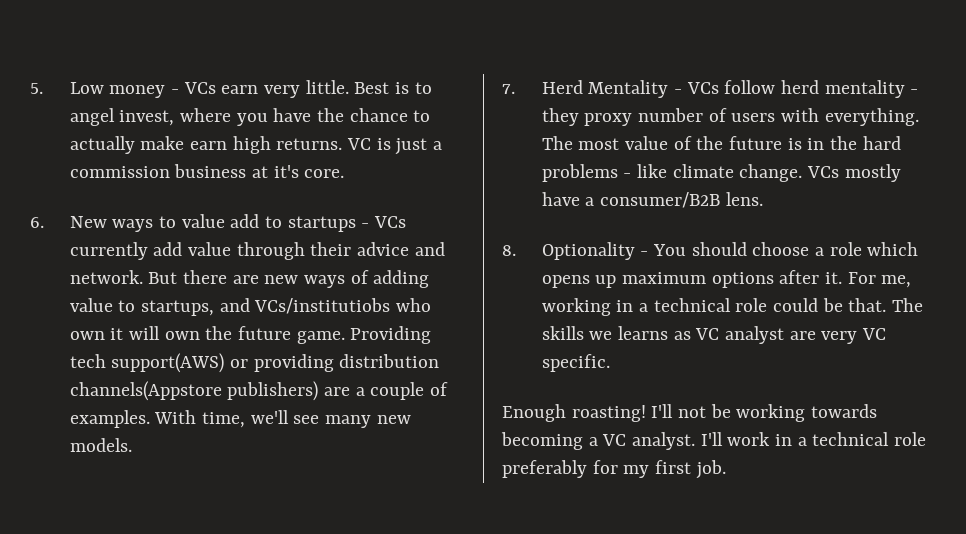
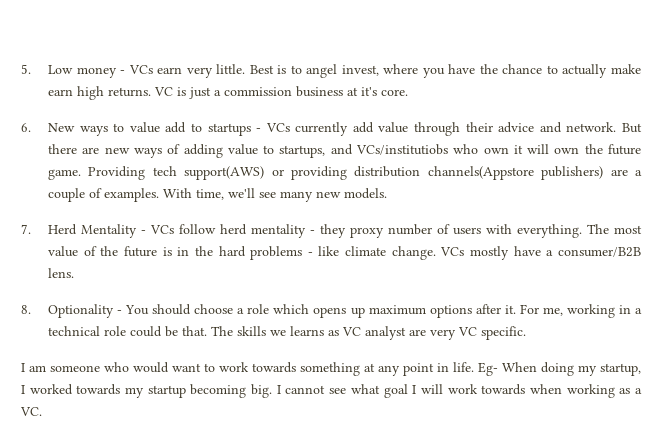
[502,404,878,422] [501,432,927,450] [502,460,726,479] Enough roasting! I'll not be working towards becoming a VC analyst. I'll work in a technical role preferably for my first job. -> [21,362,641,376] [21,384,642,398] [20,407,42,416] I am someone who would want to work towards something at any point in life. Eg- When doing my startup, I worked towards my startup becoming big. I cannot see what goal I will work towards when working as a VC.

